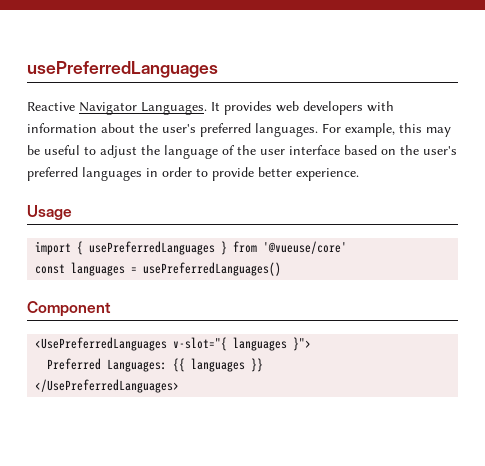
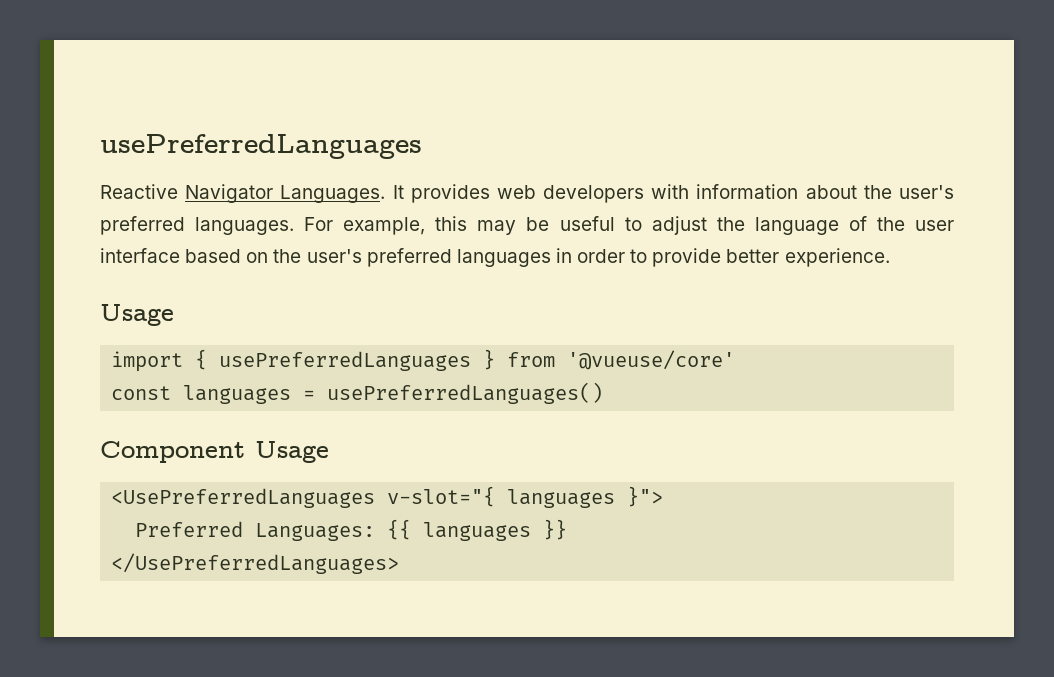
(111, 309) none -> [255,441,329,463] Usage

